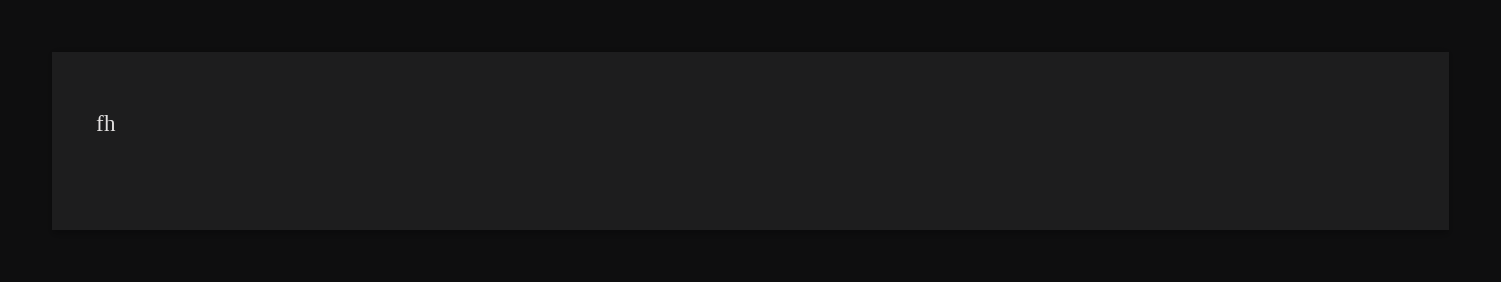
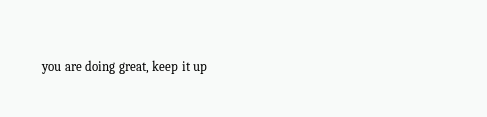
[96,115,116,131] fh -> [41,60,208,74] you are doing great, keep it up

